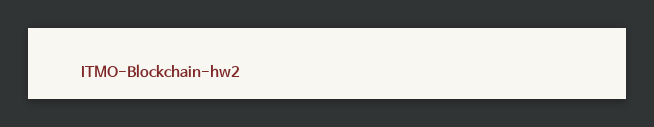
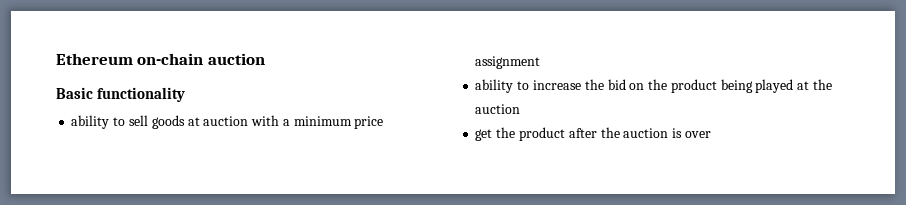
[81,64,240,78] ITMO-Blockchain-hw2 -> [56,53,265,65] [56,87,186,102] [71,115,384,129] [475,56,541,69] [475,79,832,93] [475,104,521,114] [475,127,711,141] Ethereum on-chain auction // Basic functionality // ability to sell goods at auction with a minimum price assignment // ability to increase the bid on the product being played at the auction // get the product after the auction is over

